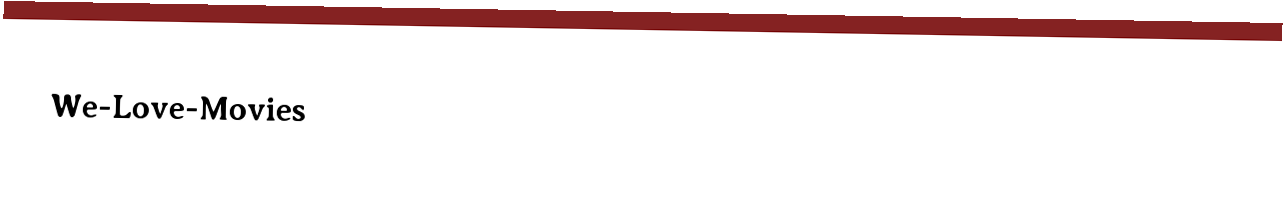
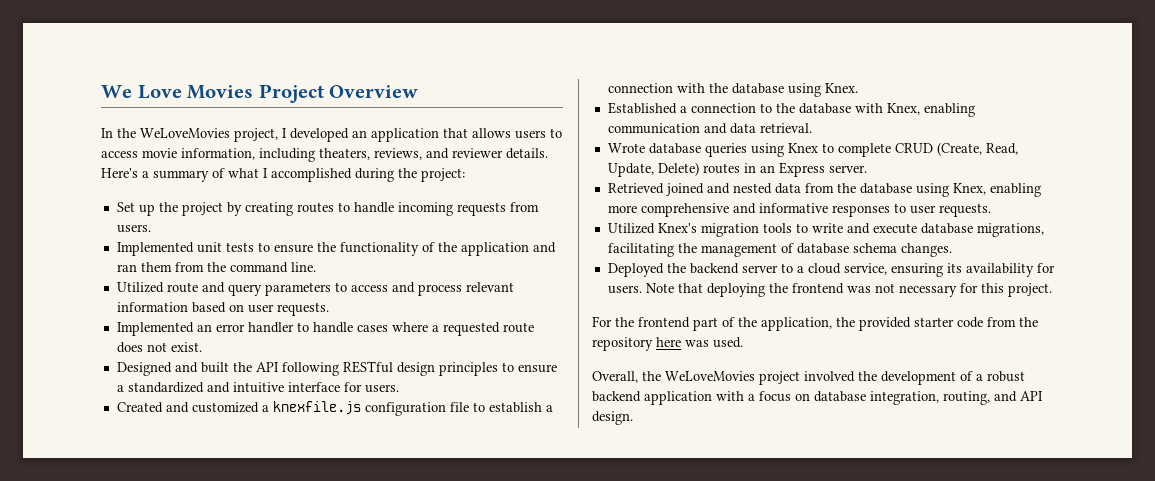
[49,93,307,122] We-Love-Movies -> [101,84,419,103] [101,128,562,142] [101,148,548,162] [101,168,465,182] [116,202,539,216] [116,224,151,233] [116,242,556,256] [116,262,316,273] [116,282,514,296] [116,302,329,316] [116,322,534,336] [116,342,202,353] [116,361,557,376] [116,382,399,393] [116,401,553,416] [607,83,858,97] [607,102,975,117] [607,123,812,134] [607,142,1018,157] [607,162,867,177] [607,183,1041,197] [607,203,991,217] [607,223,1044,237] [607,243,952,257] [607,263,1055,277] [607,283,1052,297] [592,316,1038,331] [592,337,743,351] [592,371,1025,385] [592,391,1043,405] [592,411,633,425] We Love Movies Project Overview // In the WeLoveMovies project, I developed an application that allows users to access movie information, including theaters, reviews, and reviewer details. Here's a summary of what I accomplished during the project: // Set up the project by creating routes to handle incoming requests from users. // Implemented unit tests to ensure the functionality of the application and ran them from the command line. // Utilized route and query parameters to access and process relevant information based on user requests. // Implemented an error handler to handle cases where a requested route does not exist. // Designed and built the API following RESTful design principles to ensure a standardized and intuitive interface for users. // Created and customized a knexfile.js configuration file to establish a connection with the database using Knex. // Established a connection to the database with Knex, enabling communication and data retrieval. // Wrote database queries using Knex to complete CRUD (Create, Read, Update, Delete) routes in an Express server. // Retrieved joined and nested data from the database using Knex, enabling more comprehensive and informative responses to user requests. // Utilized Knex's migration tools to write and execute database migrations, facilitating the management of database schema changes. // Deployed the backend server to a cloud service, ensuring its availability for users. Note that deploying the frontend was not necessary for this project. // For the frontend part of the application, the provided starter code from the repository here was used. // Overall, the WeLoveMovies project involved the development of a robust backend application with a focus on database integration, routing, and API design.

